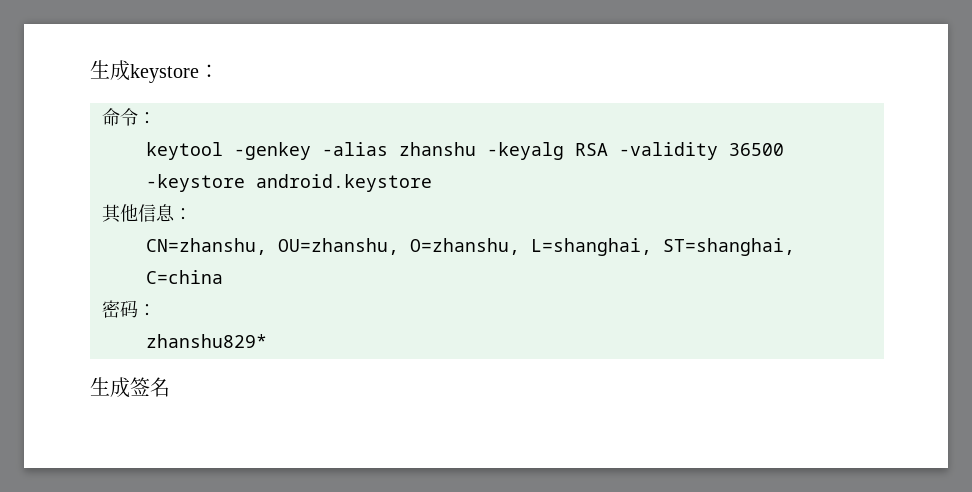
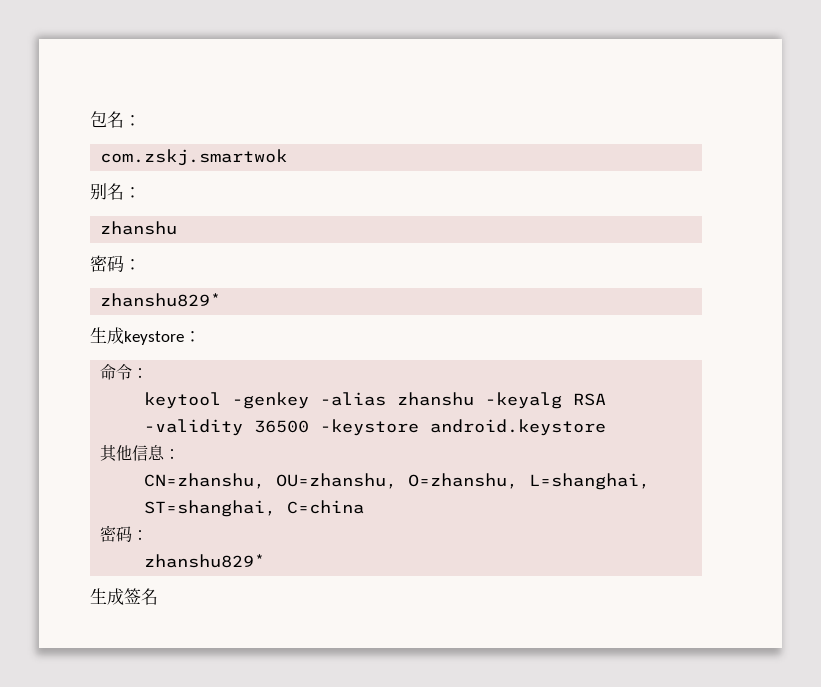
(90, 69) none -> [90,111,141,128] [100,149,288,166] [90,183,141,200] [100,221,178,235] [90,255,141,272] [100,293,222,307] 包名： // com.zskj.smartwok // 别名： // zhanshu // 密码： // zhanshu829* //

